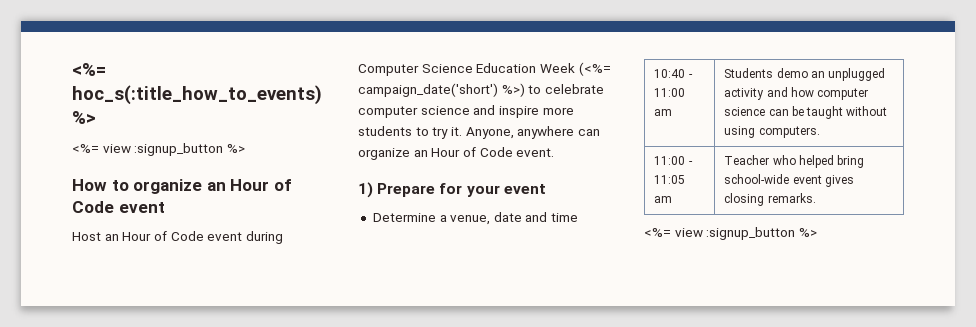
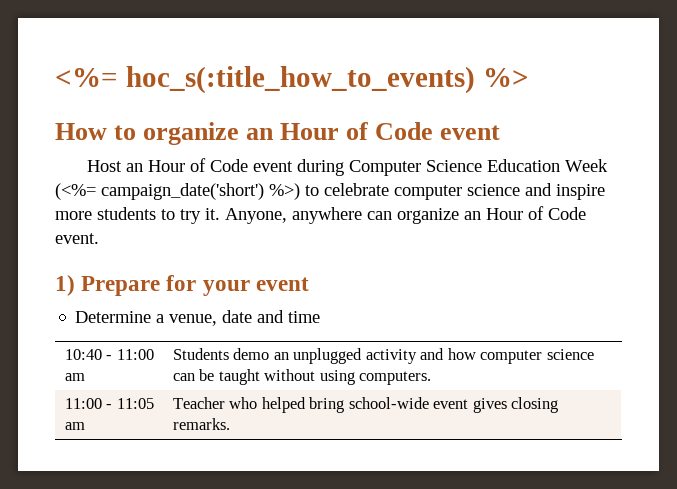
[72,143,245,156] // <%= view :signup_button %> -> (529, 77) none
[644,227,817,240] // <%= view :signup_button %> -> (230, 424) none

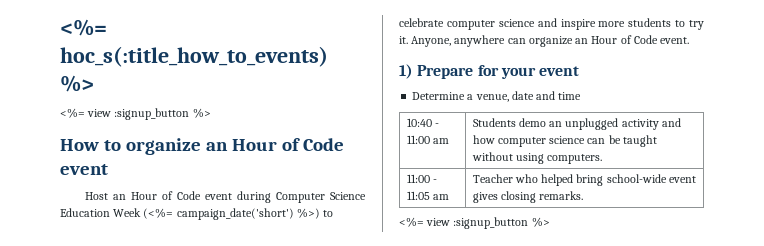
(529, 77) none -> [60,108,211,120] // <%= view :signup_button %>
(230, 424) none -> [399,217,550,229] // <%= view :signup_button %>

